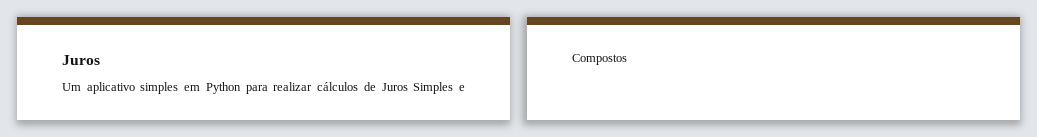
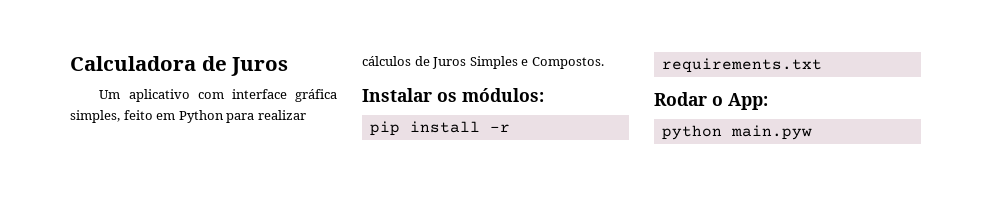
(62, 60) none -> [70,56,227,71] Calculadora de
[140,82,179,94] simples -> [197,89,337,102] [70,110,153,123] com interface gráfica simples, feito
[572,54,627,65] Compostos -> [531,57,604,69] [362,88,544,102] [369,121,510,136] [661,58,822,73] [654,92,768,110] [661,125,812,140] Compostos. // Instalar os módulos: // pip install -r requirements.txt // Rodar o App: // python main.pyw

